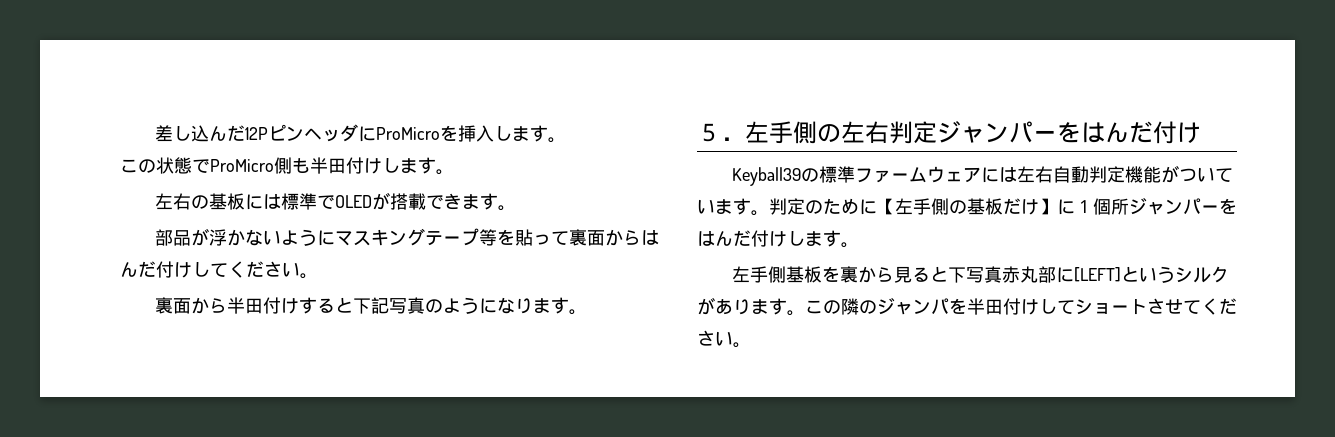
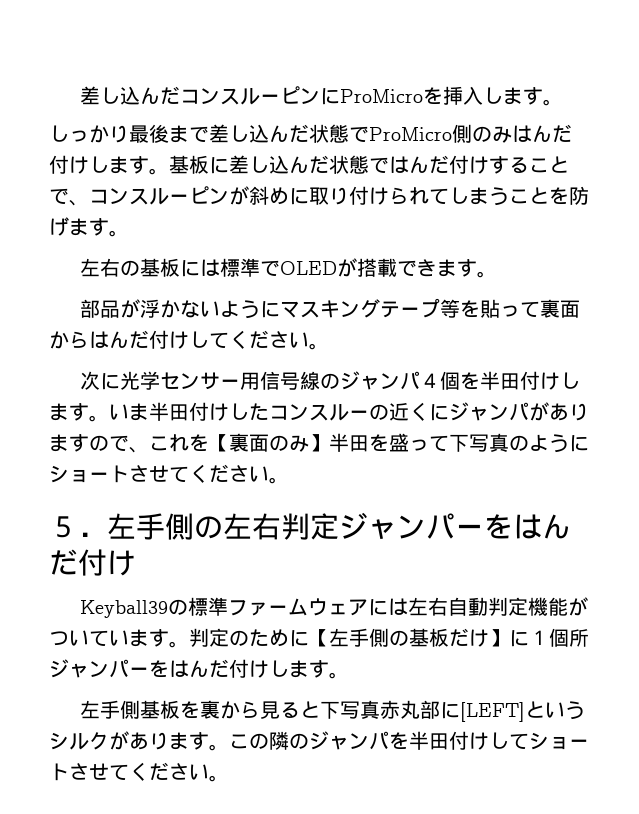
[155,124,359,142] 差し込んだ12Pピンヘッダ -> [80,86,321,105] 差し込んだコンスルーピン
[120,159,156,173] この -> [49,124,309,143] しっかり最後まで差し込んだ
[292,157,454,175] も半田付けします。 -> [472,124,572,143] [49,155,569,175] [49,186,589,206] [49,217,129,237] のみはんだ付けします。基板に差し込んだ状態ではんだ付けすることで、コンスルーピンが斜めに取り付けられてしまうことを防げます。
[155,297,570,314] 裏面から半田付けすると下記写真のようになります -> [80,371,581,390] [49,402,589,422] [49,433,589,453] [49,464,269,483] 次に光学センサー用信号線のジャンパ４個を半田付けします。いま半田付けしたコンスルーの近くにジャンパがありますので、これを【裏面のみ】半田を盛って下写真のようにショートさせてください

